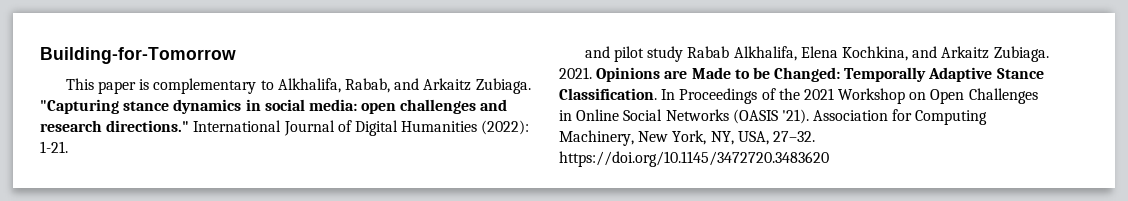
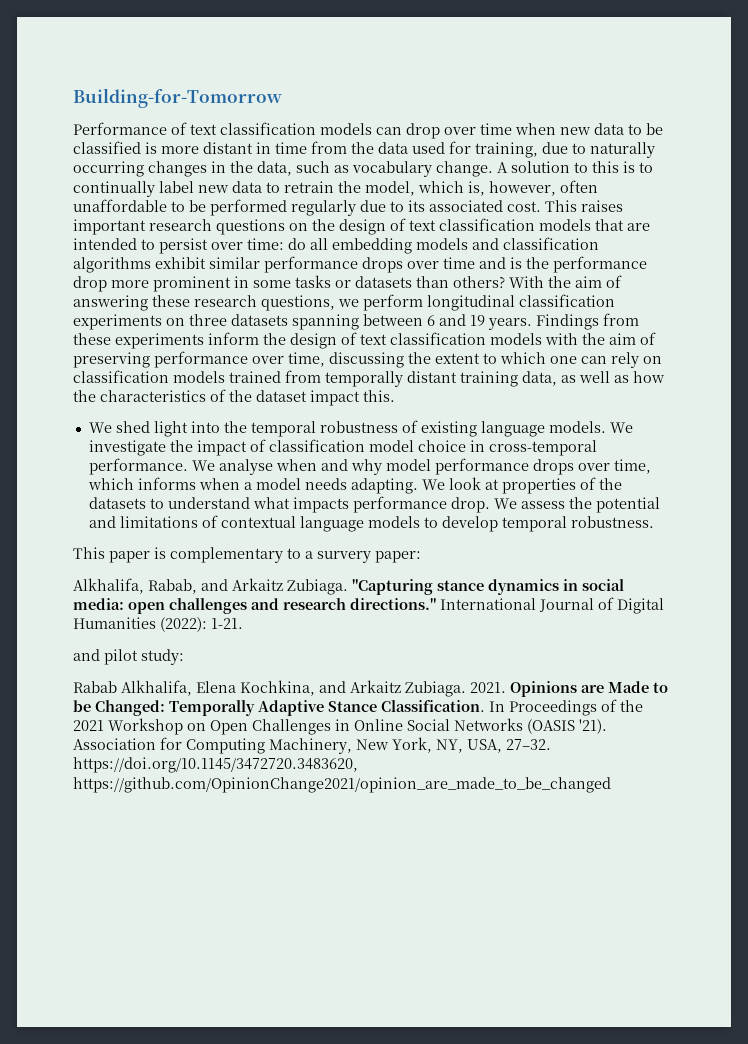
(236, 55) none -> [73,122,663,139] [73,141,655,158] [73,161,653,177] [73,180,598,197] [73,199,623,216] [73,218,650,235] [73,237,599,254] [73,256,647,273] [73,275,622,292] [73,294,615,311] [73,313,639,330] [73,332,656,349] [73,351,662,368] [73,370,665,387] [73,389,395,406] [88,420,633,437] [88,439,597,456] [88,458,651,475] [87,477,622,494] [88,496,660,513] [88,515,654,532] // Performance of text classification models can drop over time when new data to be classified is more distant in time from the data used for training, due to naturally occurring changes in the data, such as vocabulary change. A solution to this is to continually label new data to retrain the model, which is, however, often unaffordable to be performed regularly due to its associated cost. This raises important research questions on the design of text classification models that are intended to persist over time: do all embedding models and classification algorithms exhibit similar performance drops over time and is the performance drop more prominent in some tasks or datasets than others? With the aim of answering these research questions, we perform longitudinal classification experiments on three datasets spanning between 6 and 19 years. Findings from these experiments inform the design of text classification models with the aim of preserving performance over time, discussing the extent to which one can rely on classification models trained from temporally distant training data, as well as how the characteristics of the dataset impact this. // We shed light into the temporal robustness of existing language models. We investigate the impact of classification model choice in cross-temporal performance. We analyse when and why model performance drops over time, which informs when a model needs adapting. We look at properties of the datasets to understand what impacts performance drop. We assess the potential and limitations of contextual language models to develop temporal robustness.
(274, 85) none -> [305,551,421,563] a survery paper: //
[647,46,684,62] study -> [141,649,184,665] study: //
[559,151,829,167] https://doi.org/10.1145/3472720.3483620 -> [73,757,358,773] [73,777,611,793] https://doi.org/10.1145/3472720.3483620, https://github.com/OpinionChange2021/opinion_are_made_to_be_changed

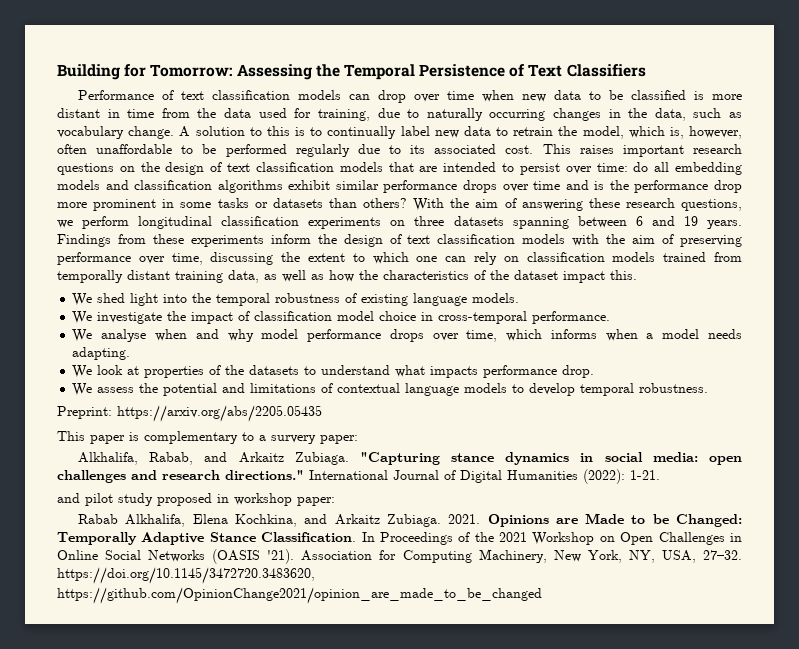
[73,88,282,108] Building-for-Tomorrow -> [57,64,646,80] Building for Tomorrow: Assessing the Temporal Persistence of Text Classifiers
(606, 427) none -> (520, 298) //
(188, 466) none -> (611, 317) //
(418, 486) none -> (131, 353) //
(490, 505) none -> (595, 371) //
(654, 522) none -> [57,405,322,422] // Preprint: https://arxiv.org/abs/2205.05435
[141,649,184,665] study: -> [118,493,335,506] study proposed in workshop paper:

